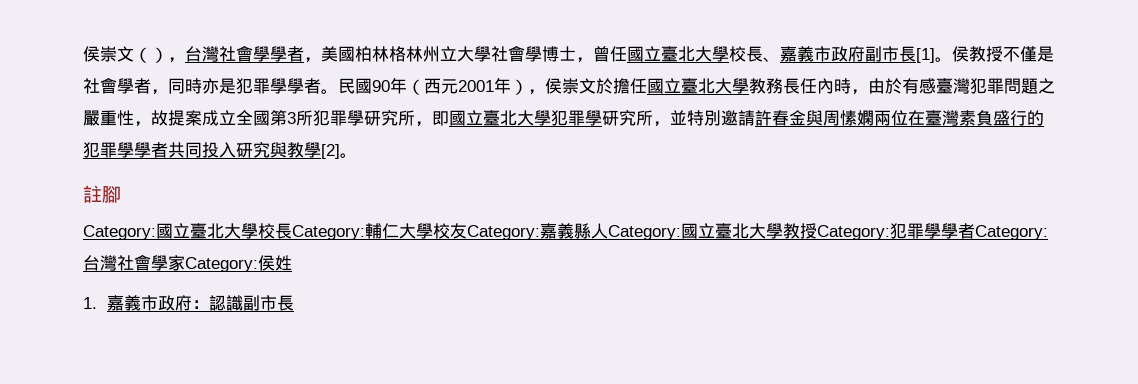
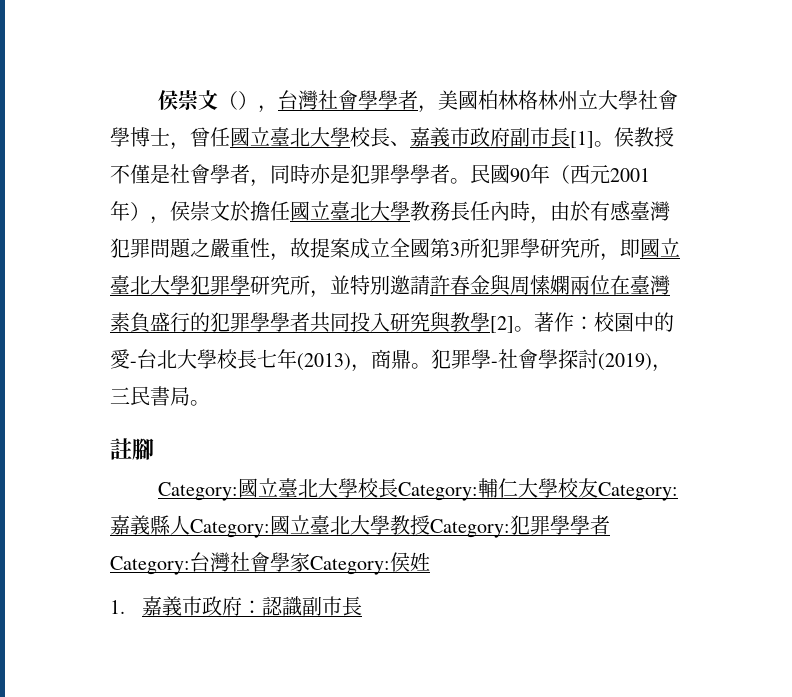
(357, 155) none -> [534,312,674,332] [110,349,672,372] [110,386,210,406] 著作：校園中的愛-台北大學校長七年(2013)，商鼎。犯罪學-社會學探討(2019)，三民書局。

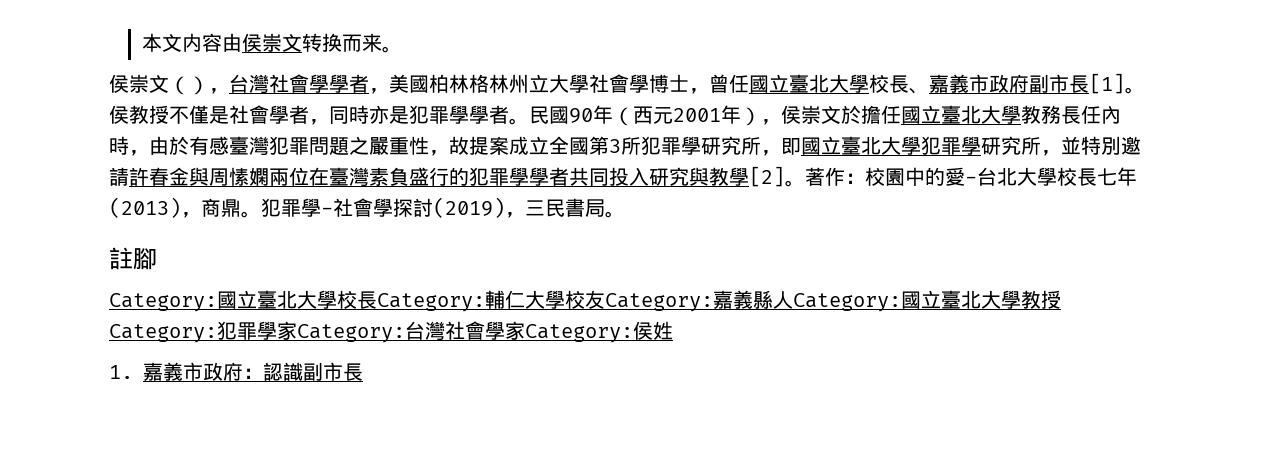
(157, 100) none -> [141,33,402,53] 本文内容由侯崇文转换而来。 //
[570,515,610,535] 學者 -> [277,321,297,340] 家

